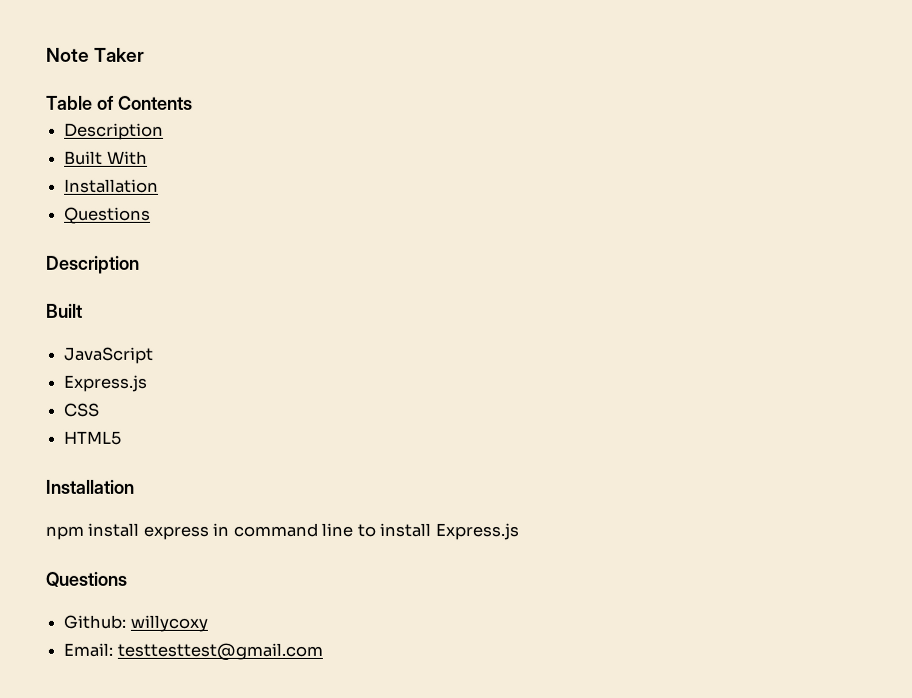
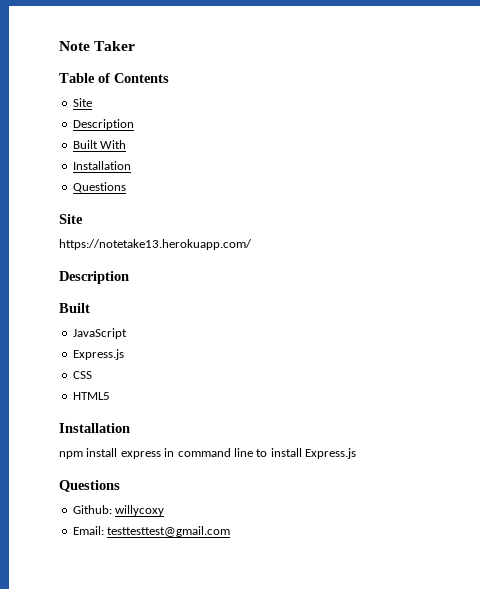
(193, 102) none -> [72,98,92,107] // Site
(152, 215) none -> [59,214,83,224] [59,239,252,250] // Site // https://notetake13.herokuapp.com/

